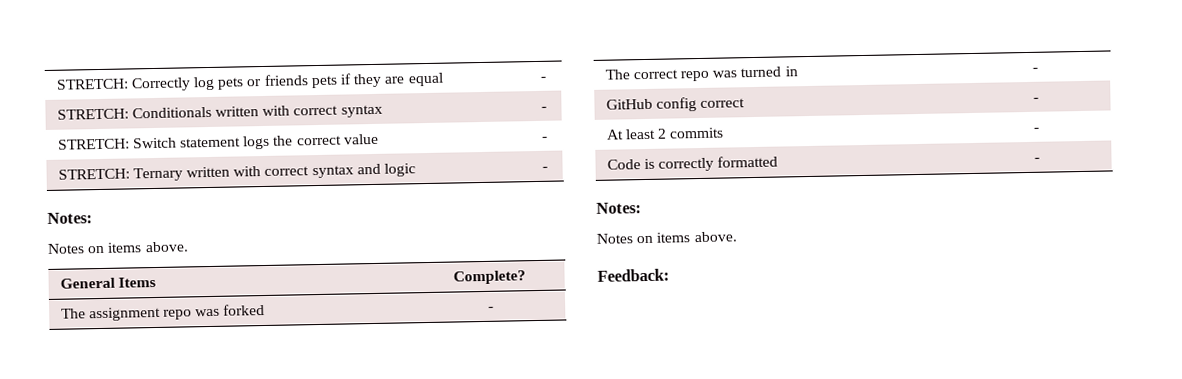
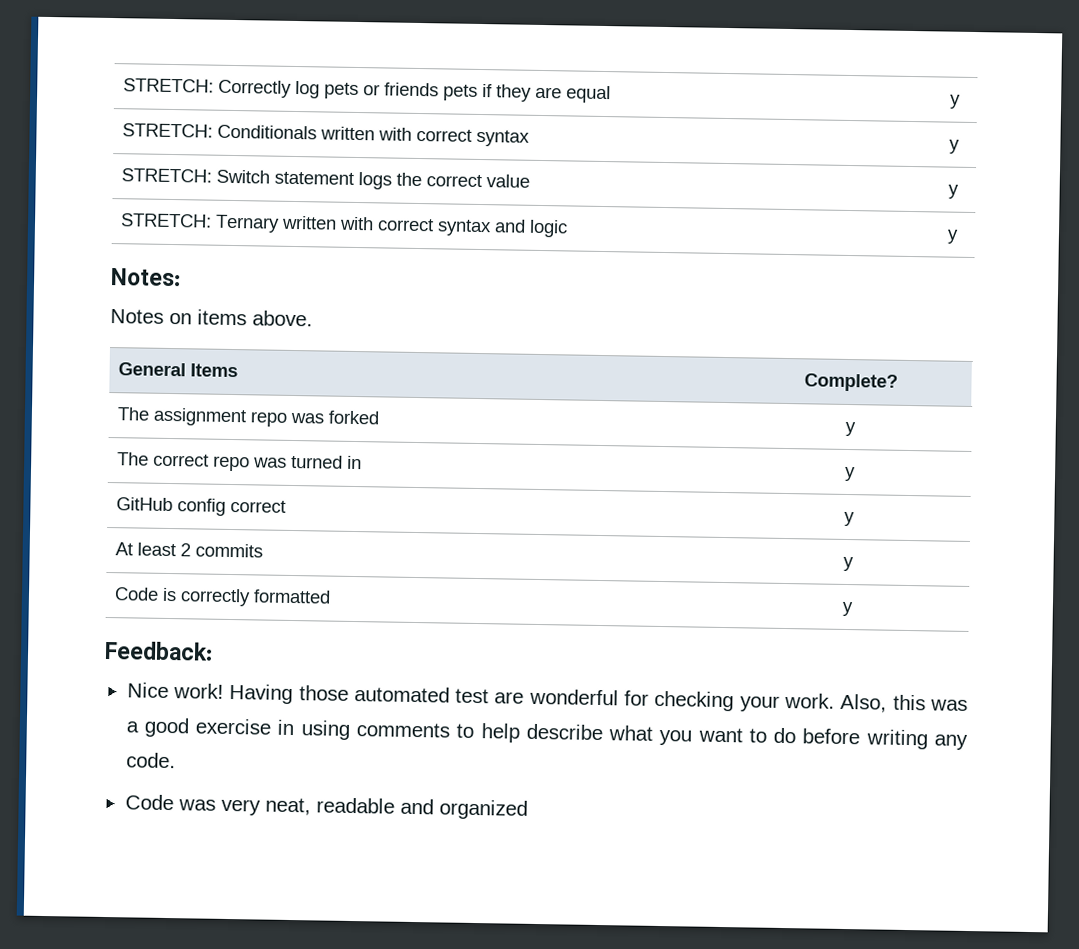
[540,76,547,81] - -> [949,94,961,109] y
[541,106,547,111] - -> [949,139,960,154] y
[542,136,548,141] - -> [948,184,959,199] y
[542,166,548,171] - -> [947,229,959,244] y
[487,306,494,311] - -> [845,421,856,437] y
[1031,67,1038,72] - -> [844,466,856,482] y
[1032,97,1039,102] - -> [844,511,855,527] y
[1032,127,1040,132] - -> [843,556,854,572] y
[1033,157,1040,162] [596,202,642,214] [596,231,737,244] [597,268,670,282] - // Notes: // Notes on items above. // Feedback: -> [842,601,853,617] [104,640,213,661] [126,682,969,713] [125,717,969,751] [125,752,176,769] [124,794,528,820] y // Feedback: // Nice work! Having those automated test are wonderful for checking your work. Also, this was a good exercise in using comments to help describe what you want to do before writing any code. // Code was very neat, readable and organized

